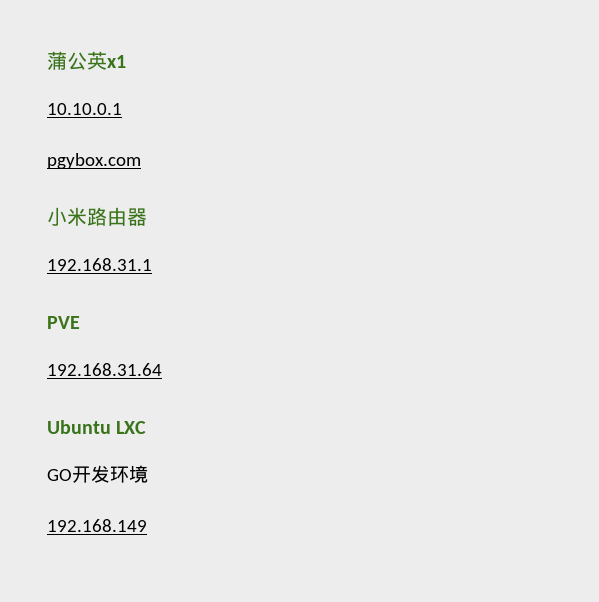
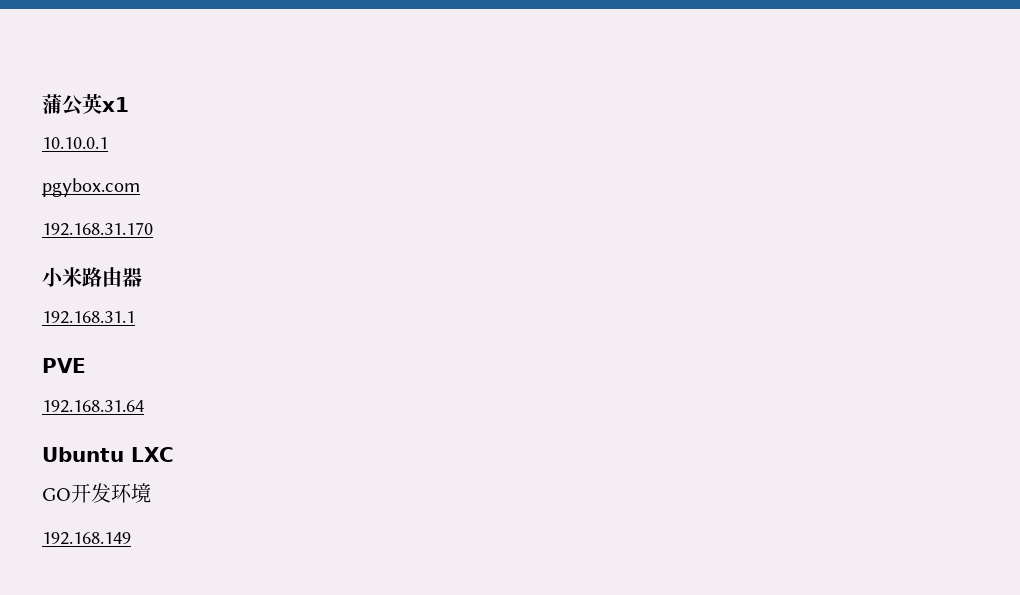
(141, 161) none -> [42,222,153,236] // 192.168.31.170

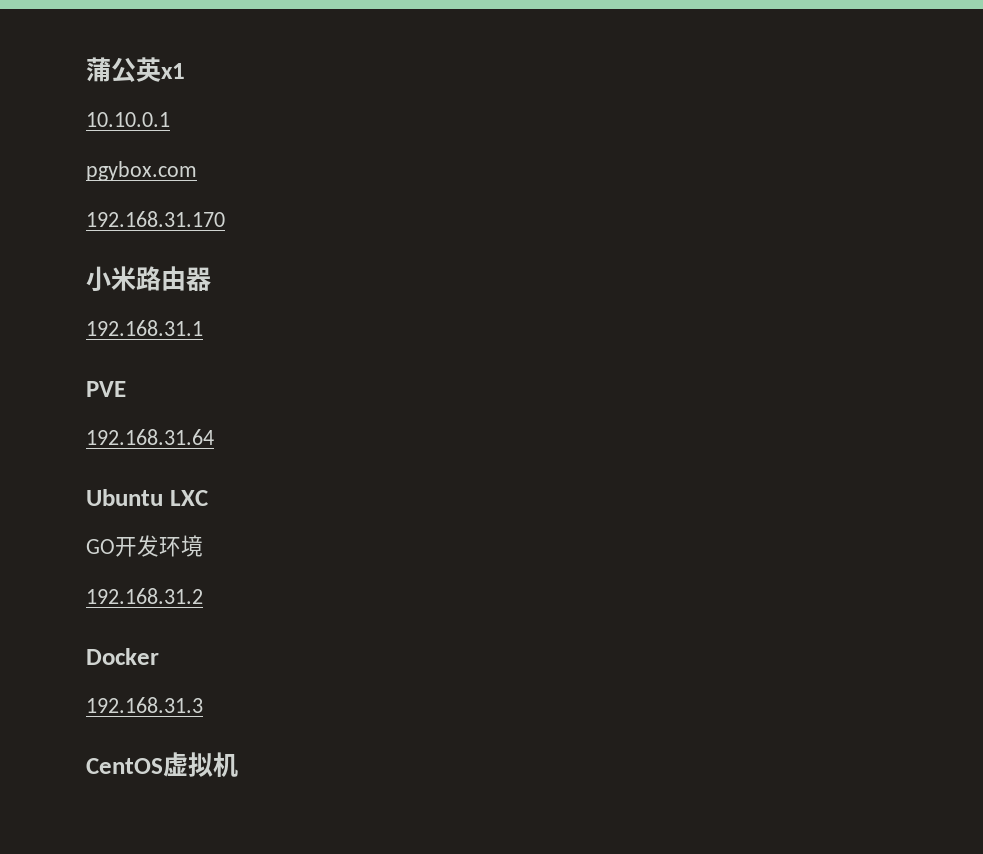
[42,532,131,545] 192.168.149 -> [86,588,203,604] [86,648,159,665] [86,697,203,713] [86,752,238,777] 192.168.31.2 // Docker // 192.168.31.3 // CentOS虚拟机

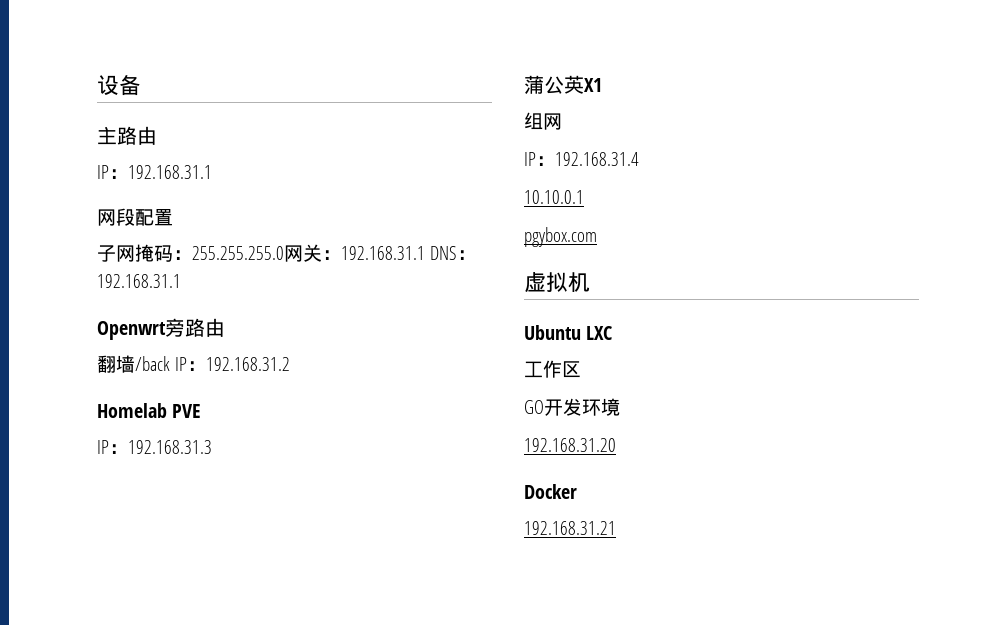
[86,57,185,82] [86,112,170,127] [86,161,197,181] [86,211,225,227] [86,266,211,292] [86,320,203,336] [86,381,126,397] [86,429,214,445] 蒲公英x1 // 10.10.0.1 // pgybox.com // 192.168.31.170 // 小米路由器 // 192.168.31.1 // PVE // 192.168.31.64 -> [97,75,141,96] [97,126,157,145] [97,165,212,179] [97,208,173,226] [97,244,476,262] [97,274,181,288] [97,318,225,340] [97,355,290,373] [97,403,202,418] [97,440,212,454] [524,75,602,94] [524,112,562,130] [524,152,639,166] [524,190,584,204] [524,227,597,247] [524,272,590,293] 设备 // 主路由 // IP：192.168.31.1 // 网段配置 // 子网掩码：255.255.255.0网关：192.168.31.1 DNS：192.168.31.1 // Openwrt旁路由 // 翻墙/back IP：192.168.31.2 // Homelab PVE // IP：192.168.31.3 // 蒲公英X1 // 组网 // IP：192.168.31.4 // 10.10.0.1 // pgybox.com // 虚拟机
(208, 498) none -> [524,360,581,378] // 工作区
[86,588,203,604] 192.168.31.2 -> [524,438,616,452] 192.168.31.20
[86,697,203,713] [86,752,238,777] 192.168.31.3 // CentOS虚拟机 -> [524,521,616,535] 192.168.31.21

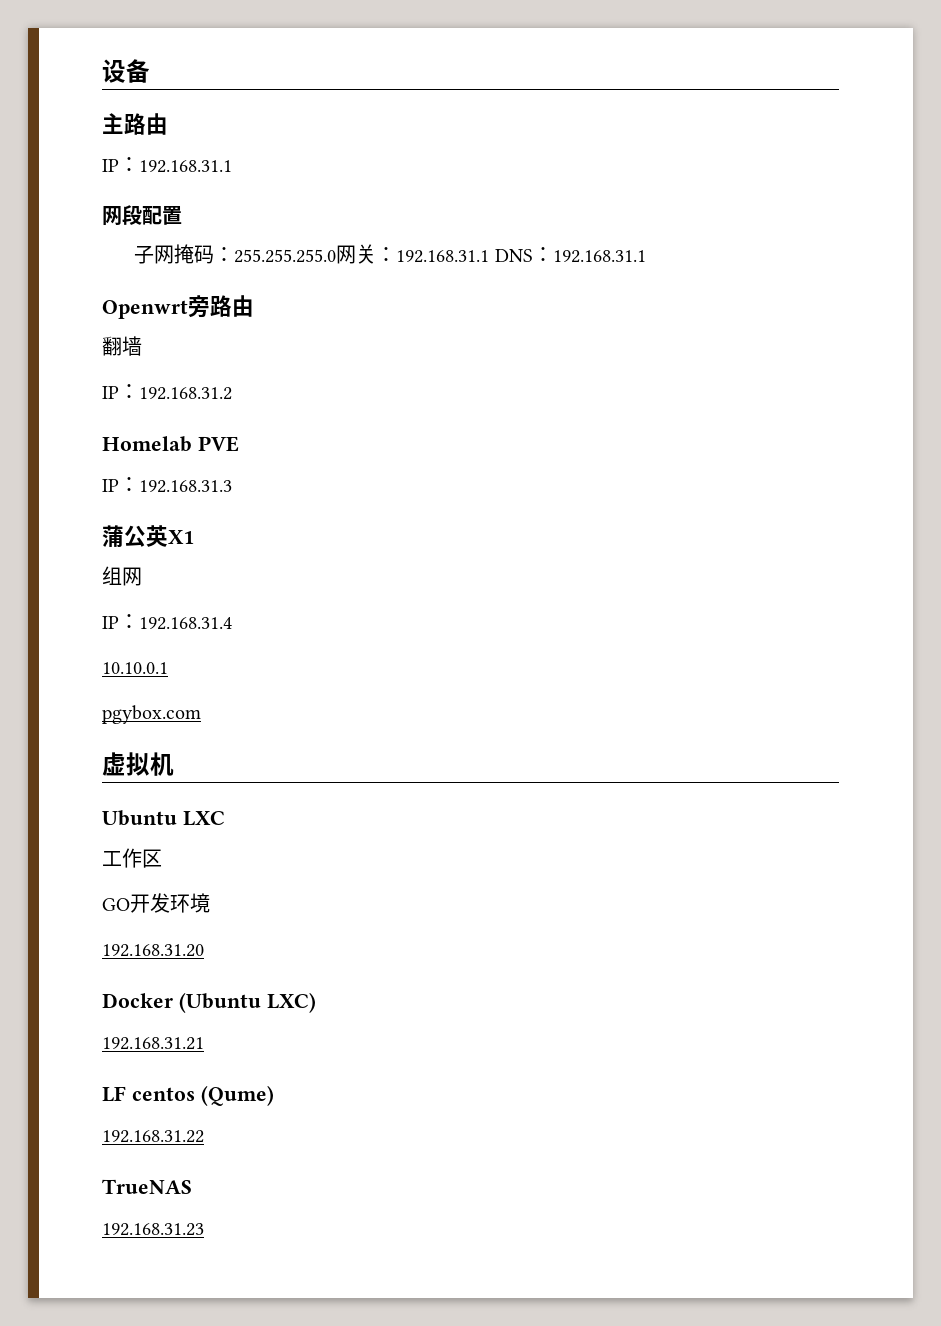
[135,356,170,371] /back -> (142, 346) //
(577, 491) none -> [178,992,316,1013] (Ubuntu LXC)
(616, 528) none -> [102,1085,274,1106] [102,1130,204,1143] [102,1179,192,1194] [102,1223,204,1236] // LF centos (Qume) // 192.168.31.22 // TrueNAS // 192.168.31.23

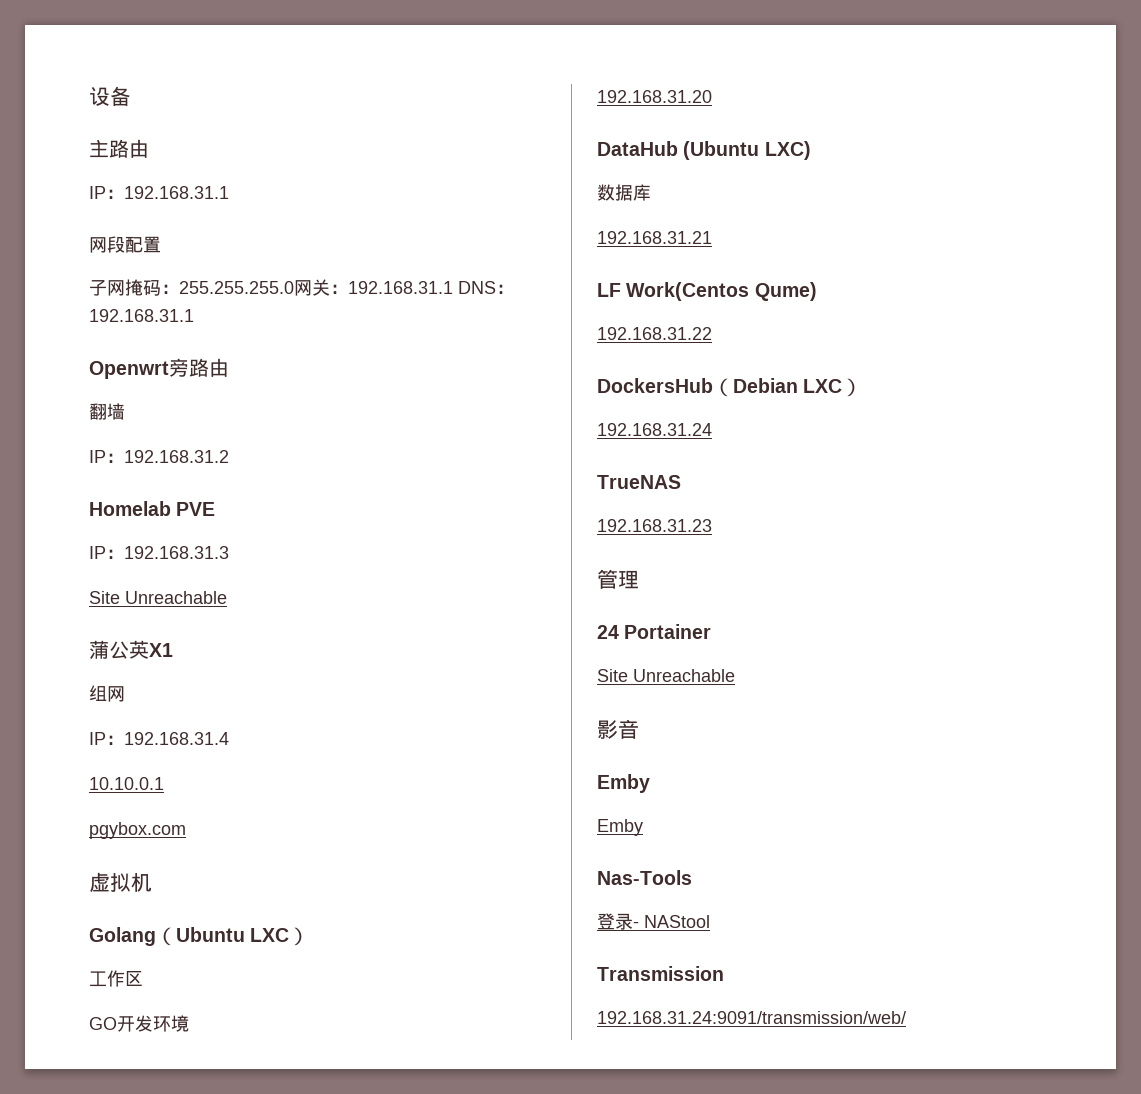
(232, 486) none -> [89,591,227,604] // Site Unreachable
(174, 764) none -> [89,927,176,946] Golang（
(225, 818) none -> [289,927,310,946] ）
[102,993,173,1008] Docker -> [597,141,678,156] DataHub
(316, 1002) none -> [597,184,651,201] // 数据库
[131,1085,274,1106] centos (Qume) -> [626,282,817,301] Work(Centos Qume)
[102,1179,192,1194] [102,1223,204,1236] TrueNAS // 192.168.31.23 -> [597,378,863,397] [597,423,712,436] [597,475,681,489] [597,519,712,532] [597,569,639,589] [597,624,712,639] [597,669,735,682] [597,719,639,739] [597,774,650,793] [597,819,643,836] [597,870,692,885] [597,913,710,930] [597,966,724,981] [597,1011,906,1024] DockersHub（Debian LXC） // 192.168.31.24 // TrueNAS // 192.168.31.23 // 管理 // 24 Portainer // Site Unreachable // 影音 // Emby // Emby // Nas-Tools // 登录- NAStool // Transmission // 192.168.31.24:9091/transmission/web/

